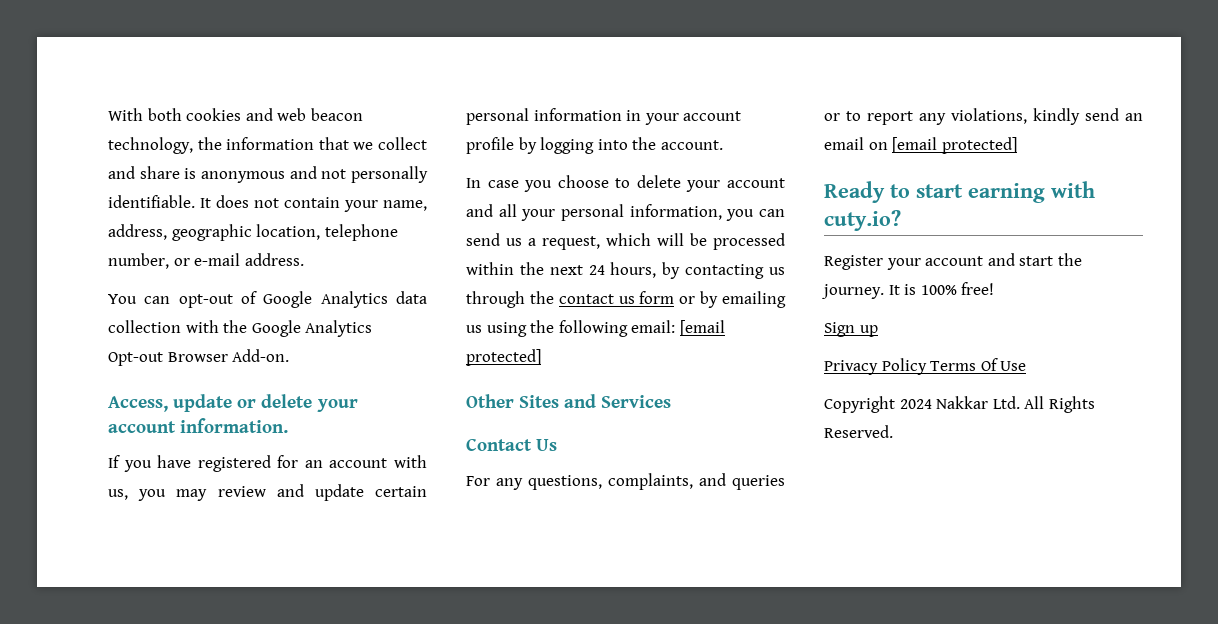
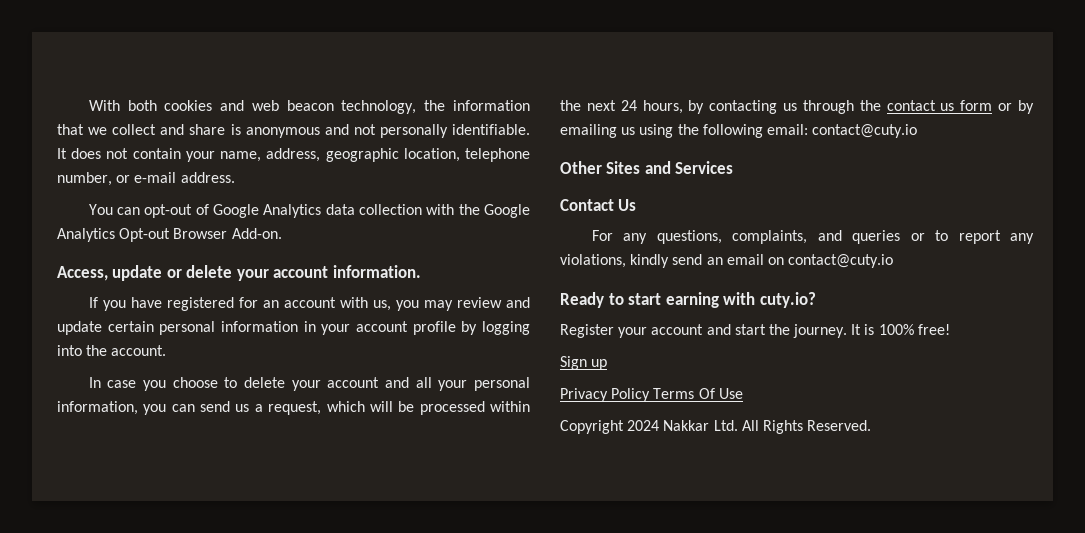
[679,320,725,336] [466,349,541,366] [email protected] -> [812,124,918,138] contact@cuty.io
[892,137,1017,154] [email protected] -> [788,254,894,268] contact@cuty.io

